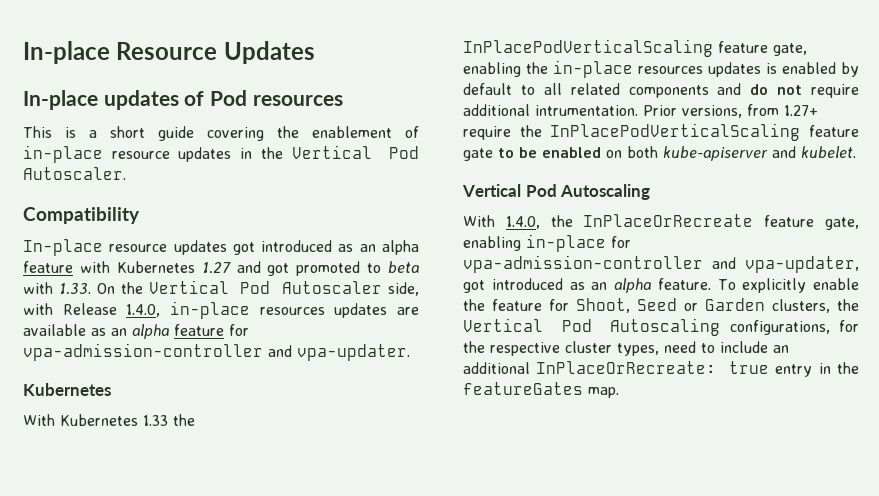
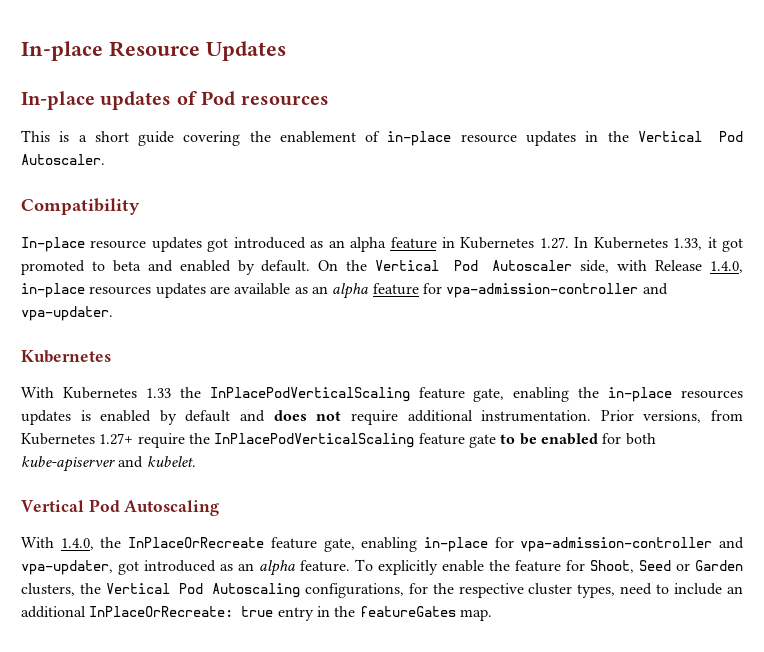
[79,261,419,276] [23,282,91,295] with Kubernetes 1.27 and got promoted to beta with 1.33. -> [441,237,743,252] [21,260,311,275] in Kubernetes 1.27. In Kubernetes 1.33, it got promoted to beta and enabled by default.
[520,83,769,98] to all related components and do -> [240,410,307,422] and does
[535,105,638,116] intrumentation. -> [481,410,592,422] instrumentation.
(779, 110) none -> [21,433,95,445] Kubernetes
[606,150,622,158] on -> [602,433,622,444] for

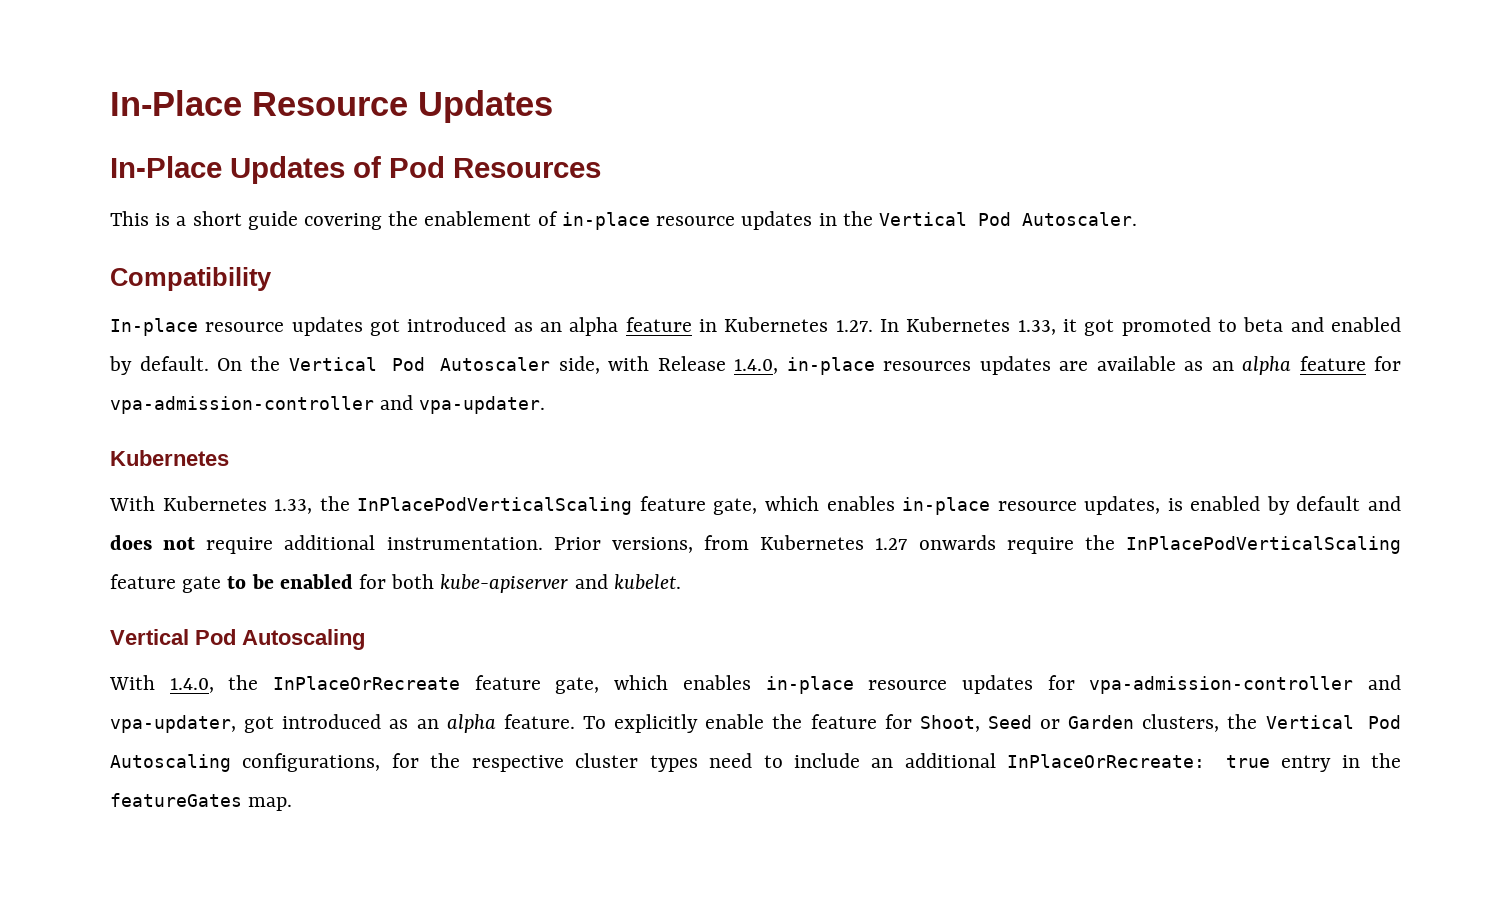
[21,41,103,61] In-place -> [110,90,242,116] In-Place
[21,91,172,110] In-place updates -> [110,156,345,184] In-Place Updates
[240,95,329,106] resources -> [453,158,601,178] Resources
[145,388,171,398] 1.33 -> [274,499,313,514] 1.33,
[513,387,744,402] [21,410,71,425] enabling the in-place resources updates -> [764,496,1161,515] which enables in-place resource updates,
[99,433,134,445] 1.27+ -> [875,535,996,550] 1.27 onwards
[361,537,488,552] enabling in-place -> [614,675,1033,694] which enables in-place resource updates
[577,584,616,598] types, -> [649,755,698,772] types

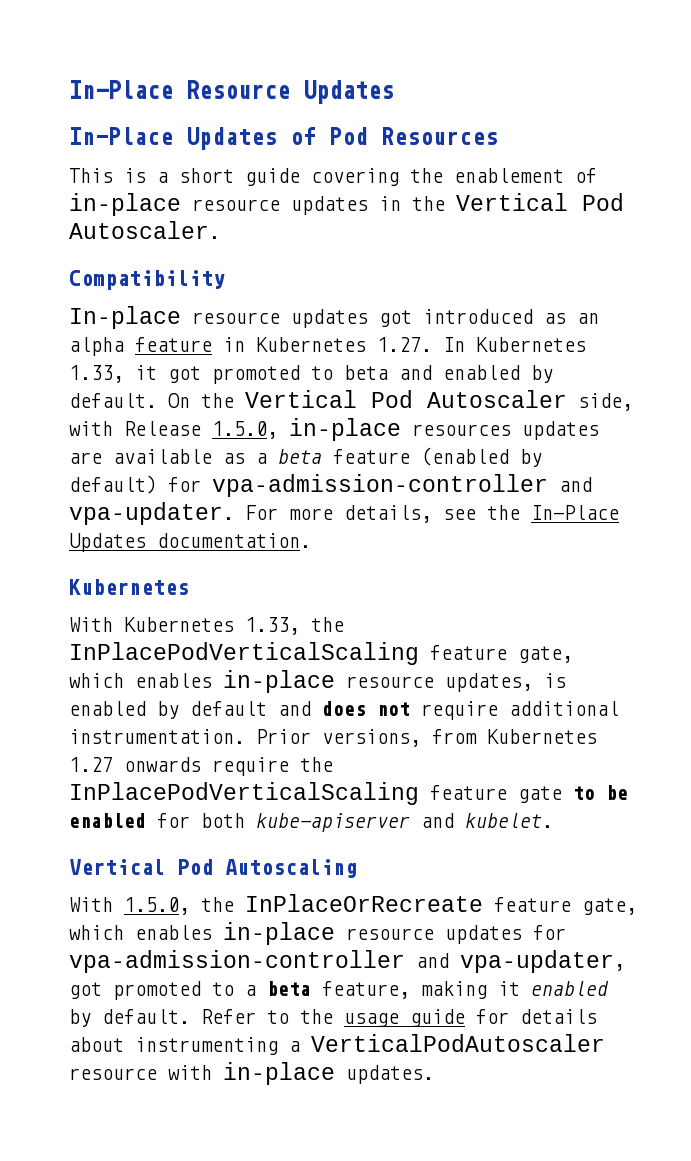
[734,359,779,374] 1.4.0, -> [212,421,278,439] 1.5.0,
[1211,356,1401,375] [110,395,546,414] an alpha feature for vpa-admission-controller and vpa-updater. -> [256,447,542,467] [69,474,592,497] [69,502,619,525] [69,533,311,552] a beta feature (enabled by default) for vpa-admission-controller and vpa-updater. For more details, see the In-Place Updates documentation.
[169,678,214,693] 1.4.0, -> [124,897,190,915] 1.5.0,
[282,714,1401,733] [110,753,1402,772] [110,793,293,811] introduced as an alpha feature. To explicitly enable the feature for Shoot, Seed or Garden clusters, the Vertical Pod Autoscaling configurations, for the respective cluster types need to include an additional InPlaceOrRecreate: true entry in the featureGates map. -> [113,981,609,1000] [69,1009,597,1027] [69,1034,605,1055] [69,1062,434,1085] promoted to a beta feature, making it enabled by default. Refer to the usage guide for details about instrumenting a VerticalPodAutoscaler resource with in-place updates.

